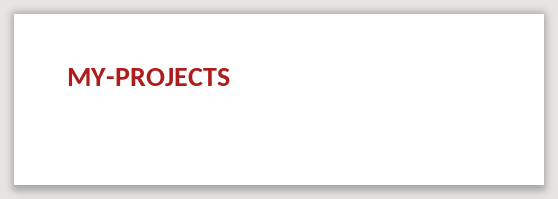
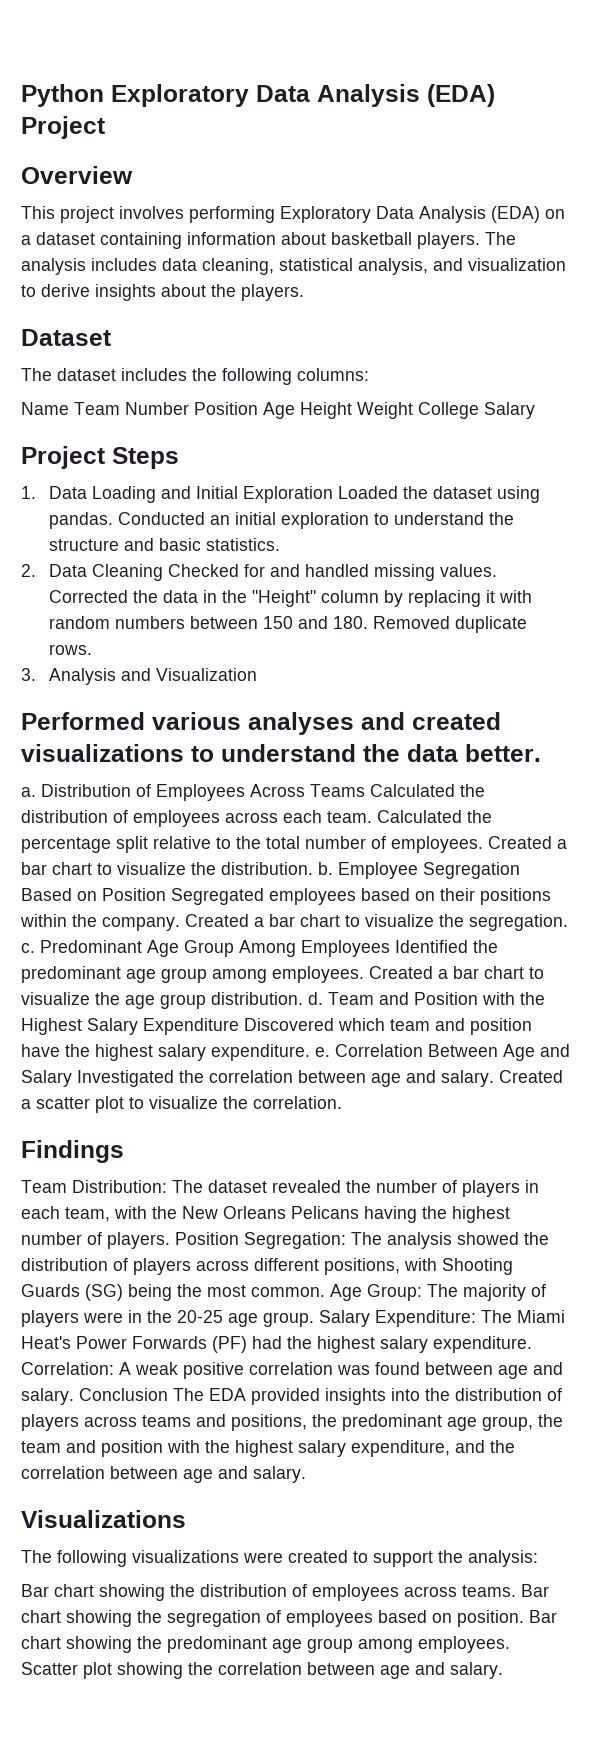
[67,68,230,86] MY-PROJECTS -> [21,84,495,107] [21,116,105,139] [21,166,133,184] [21,206,565,223] [21,232,516,249] [21,258,566,275] [21,284,304,301] [21,329,111,346] [21,368,369,385] [21,402,535,419] [21,446,179,469] [21,486,540,503] [48,512,514,529] [48,538,280,551] [21,564,497,581] [48,590,532,607] [48,616,527,633] [48,644,92,655] [21,668,257,685] [21,712,501,735] [21,744,541,762] [21,784,485,801] [21,810,492,827] [21,836,567,853] [21,862,520,879] [21,888,551,905] [20,914,568,931] [21,940,498,957] [21,966,544,983] [21,992,545,1009] [21,1018,532,1035] [21,1044,570,1061] [21,1070,563,1087] [21,1096,342,1113] [21,1140,124,1163] [21,1180,539,1197] [21,1206,510,1223] [21,1232,549,1249] [21,1258,513,1275] [21,1284,546,1301] [21,1310,565,1327] [21,1336,532,1353] [21,1362,563,1379] [21,1388,562,1405] [21,1414,563,1431] [21,1440,515,1457] [21,1466,306,1483] [21,1510,186,1528] [21,1550,538,1567] [21,1584,549,1601] [21,1610,557,1627] [21,1636,510,1653] [21,1662,503,1679] Python Exploratory Data Analysis (EDA) Project // Overview // This project involves performing Exploratory Data Analysis (EDA) on a dataset containing information about basketball players. The analysis includes data cleaning, statistical analysis, and visualization to derive insights about the players. // Dataset // The dataset includes the following columns: // Name Team Number Position Age Height Weight College Salary // Project Steps // 1. Data Loading and Initial Exploration Loaded the dataset using pandas. Conducted an initial exploration to understand the structure and basic statistics. // 2. Data Cleaning Checked for and handled missing values. Corrected the data in the "Height" column by replacing it with random numbers between 150 and 180. Removed duplicate rows. // 3. Analysis and Visualization // Performed various analyses and created visualizations to understand the data better. // a. Distribution of Employees Across Teams Calculated the distribution of employees across each team. Calculated the percentage split relative to the total number of employees. Created a bar chart to visualize the distribution. b. Employee Segregation Based on Position Segregated employees based on their positions within the company. Created a bar chart to visualize the segregation. c. Predominant Age Group Among Employees Identified the predominant age group among employees. Created a bar chart to visualize the age group distribution. d. Team and Position with the Highest Salary Expenditure Discovered which team and position have the highest salary expenditure. e. Correlation Between Age and Salary Investigated the correlation between age and salary. Created a scatter plot to visualize the correlation. // Findings // Team Distribution: The dataset revealed the number of players in each team, with the New Orleans Pelicans having the highest number of players. Position Segregation: The analysis showed the distribution of players across different positions, with Shooting Guards (SG) being the most common. Age Group: The majority of players were in the 20-25 age group. Salary Expenditure: The Miami Heat's Power Forwards (PF) had the highest salary expenditure. Correlation: A weak positive correlation was found between age and salary. Conclusion The EDA provided insights into the distribution of players across teams and positions, the predominant age group, the team and position with the highest salary expenditure, and the correlation between age and salary. // Visualizations // The following visualizations were created to support the analysis: // Bar chart showing the distribution of employees across teams. Bar chart showing the segregation of employees based on position. Bar chart showing the predominant age group among employees. Scatter plot showing the correlation between age and salary.

